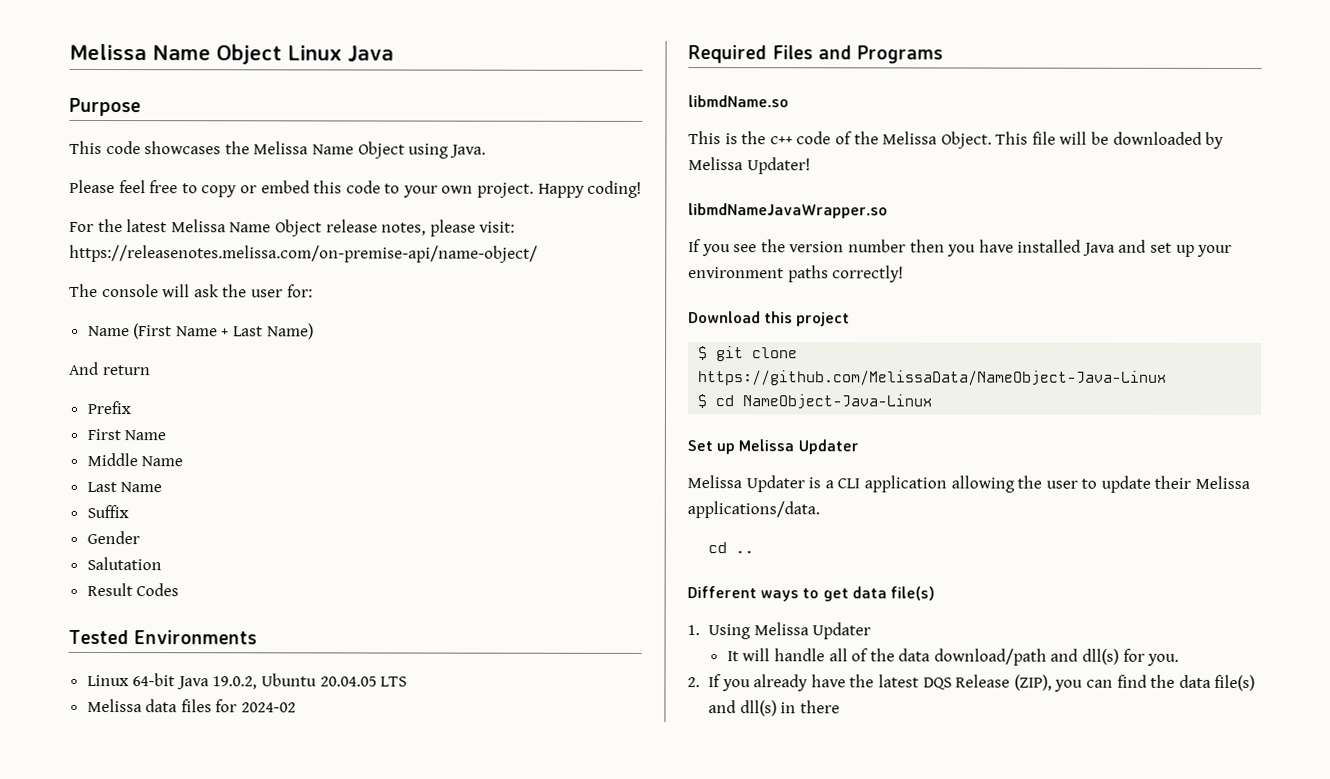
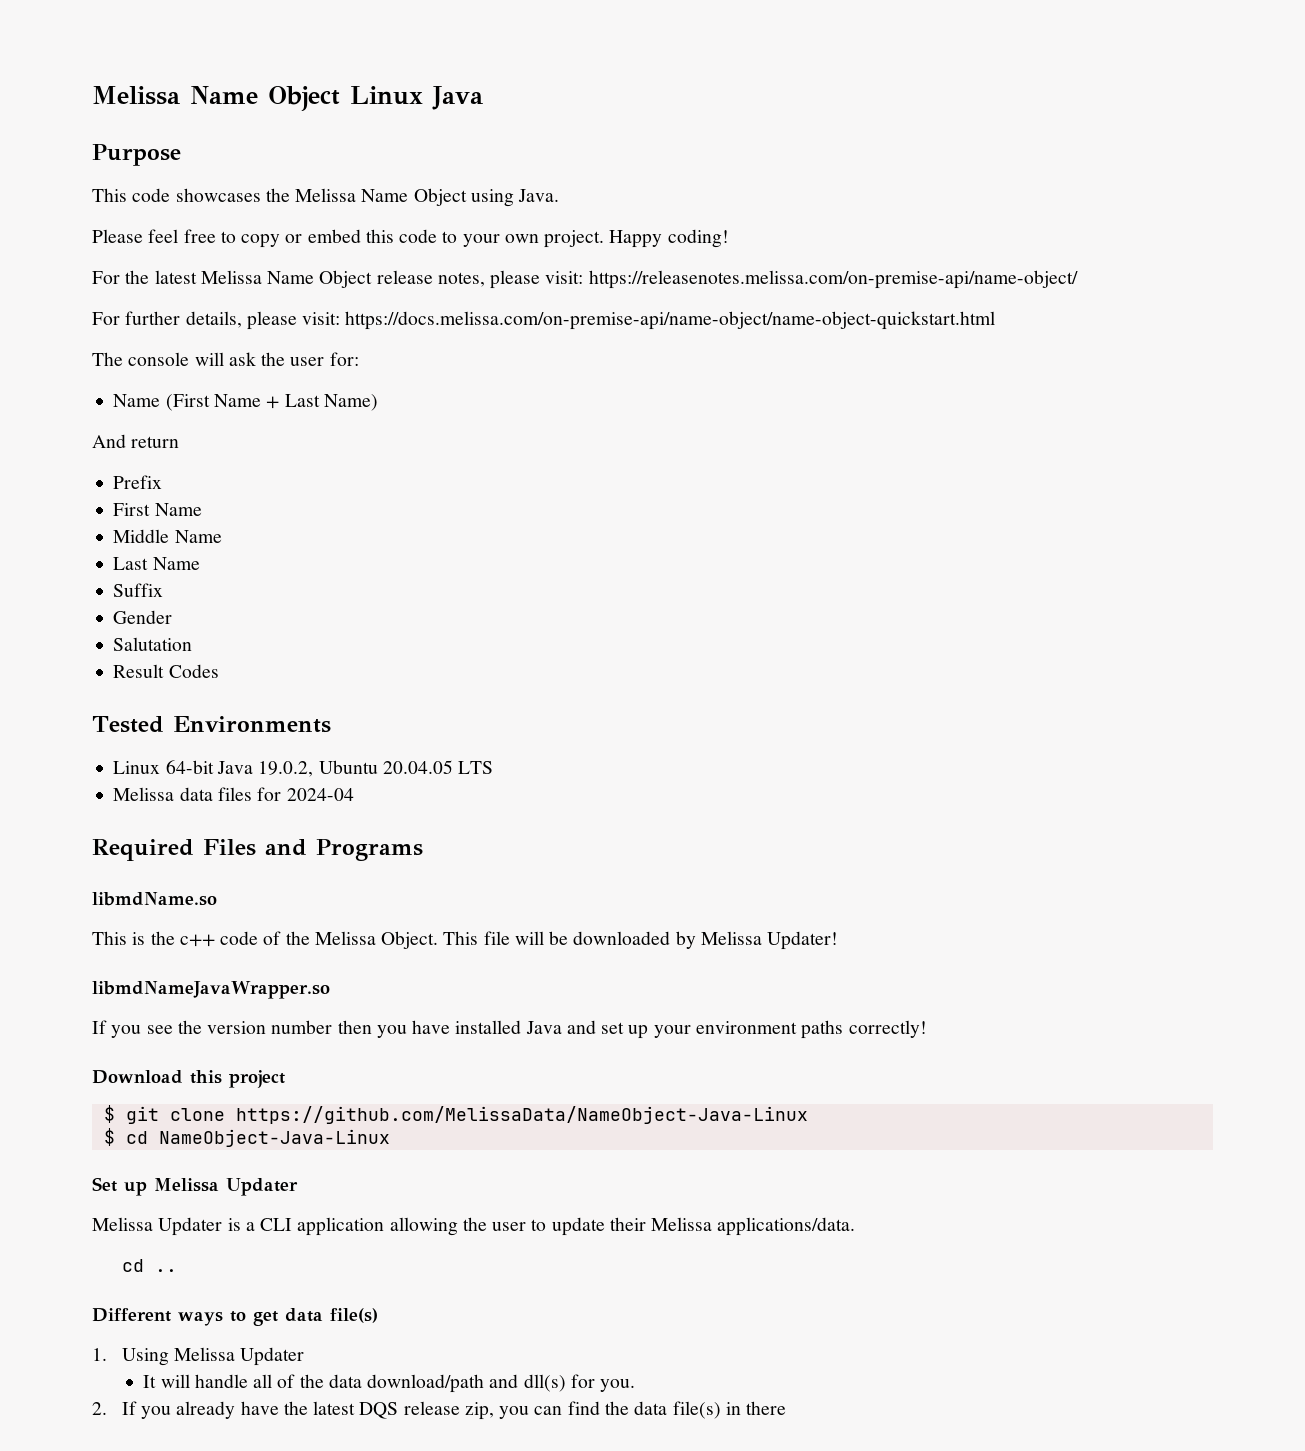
(538, 253) none -> [92,311,996,330] // For further details, please visit: https://docs.melissa.com/on-premise-api/name-object/name-object-quickstart.html
[241,702,297,713] 2024-02 -> [286,788,354,801] 2024-04
[955,674,1052,691] Release (ZIP), -> [403,1401,494,1420] release zip,
[708,700,777,717] and dll(s) -> (721, 1410) none

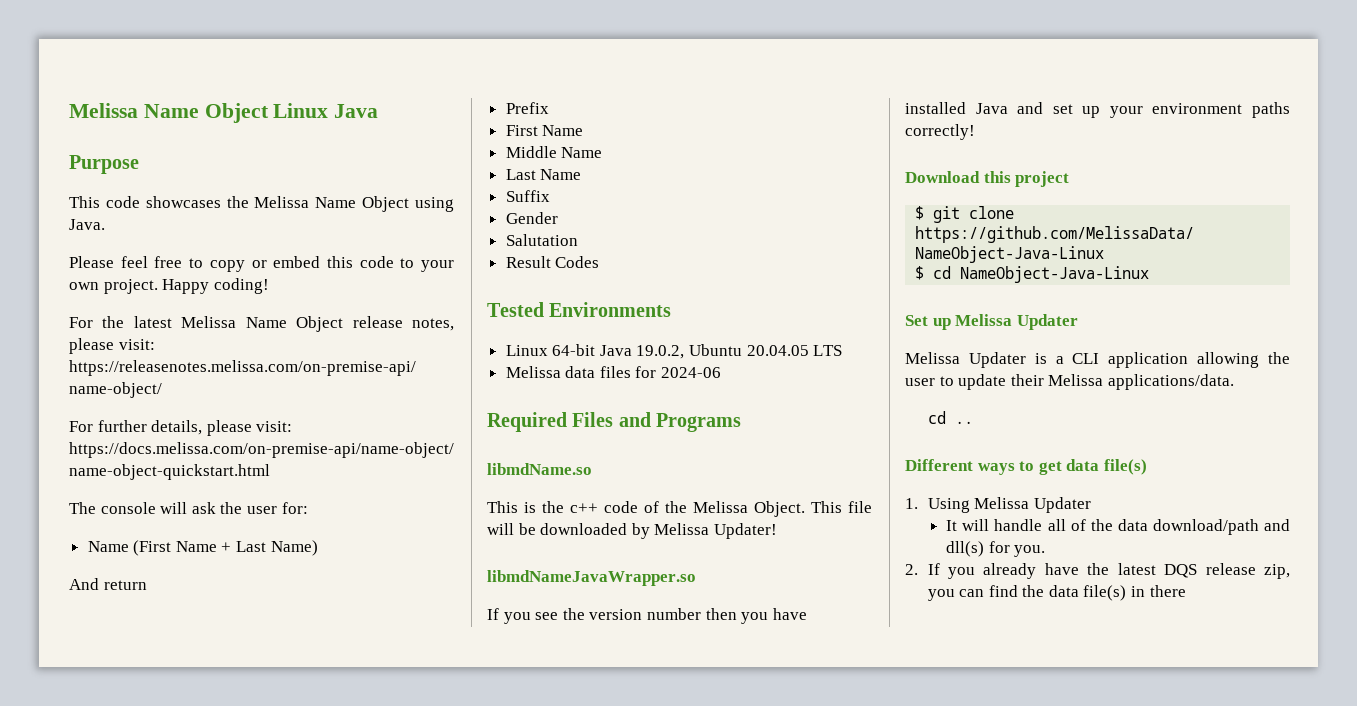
[286,788,354,801] 2024-04 -> [661,367,722,378] 2024-06

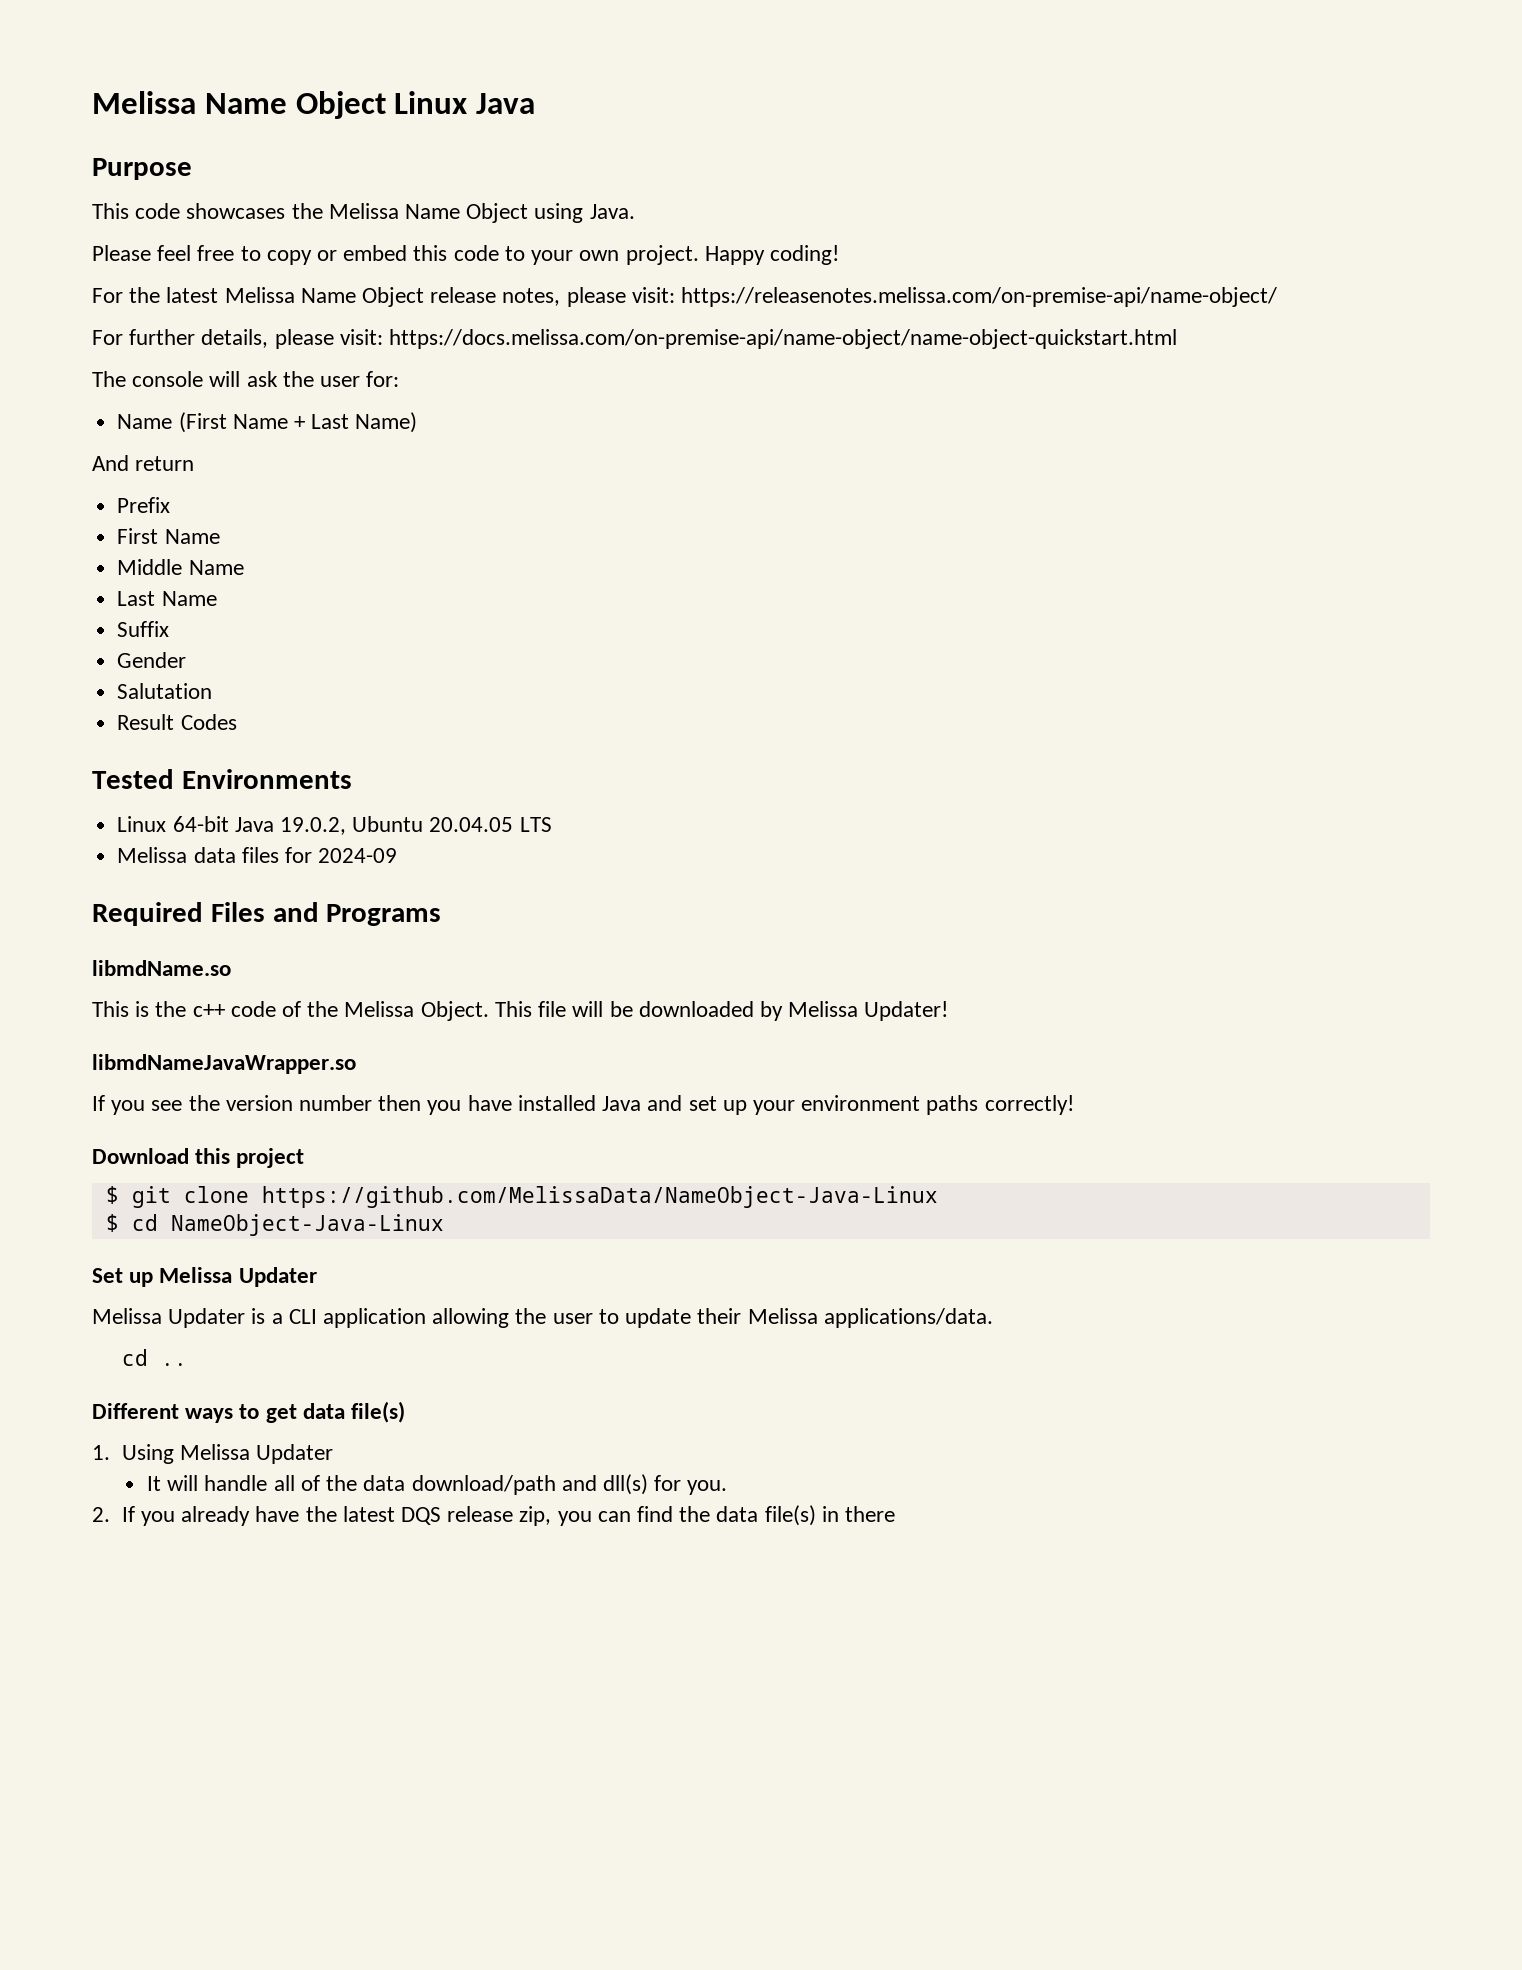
[661,367,722,378] 2024-06 -> [318,848,398,863] 2024-09

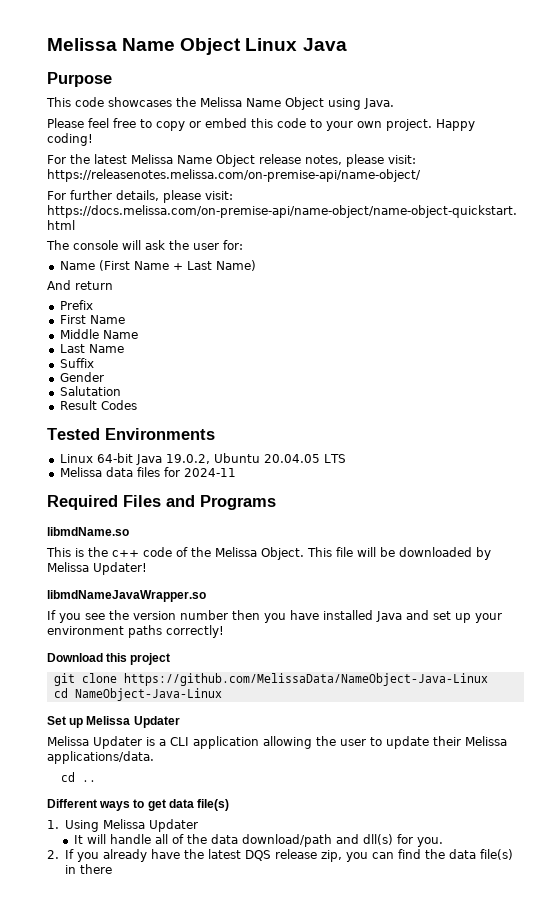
[318,848,398,863] 2024-09 -> [183,468,236,477] 2024-11
[105,1186,119,1204] $ -> (171, 659) none
[105,1214,119,1232] $ -> (488, 679) none

